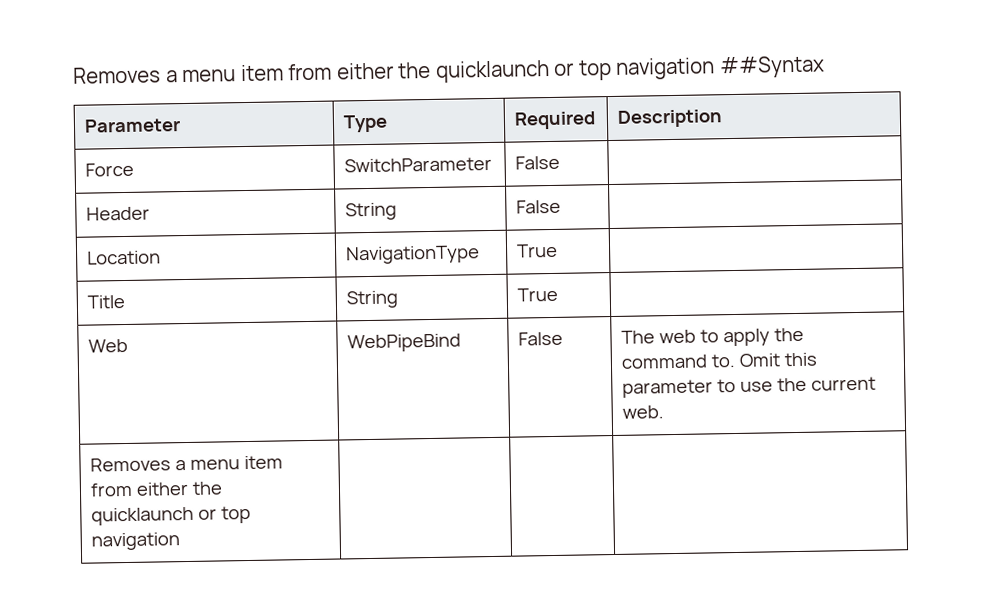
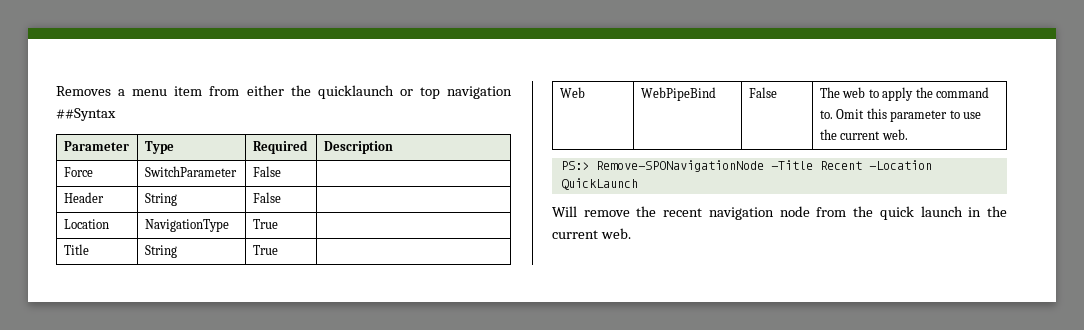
[90,455,284,472] [90,481,224,497] [91,505,252,526] [91,532,181,551] // Removes a menu item from either the quicklaunch or top navigation | | | -> [560,160,932,172] [560,178,638,190] [552,206,1008,220] [552,228,631,239] // PS:> Remove-SPONavigationNode -Title Recent -Location QuickLaunch // Will remove the recent navigation node from the quick launch in the current web.

